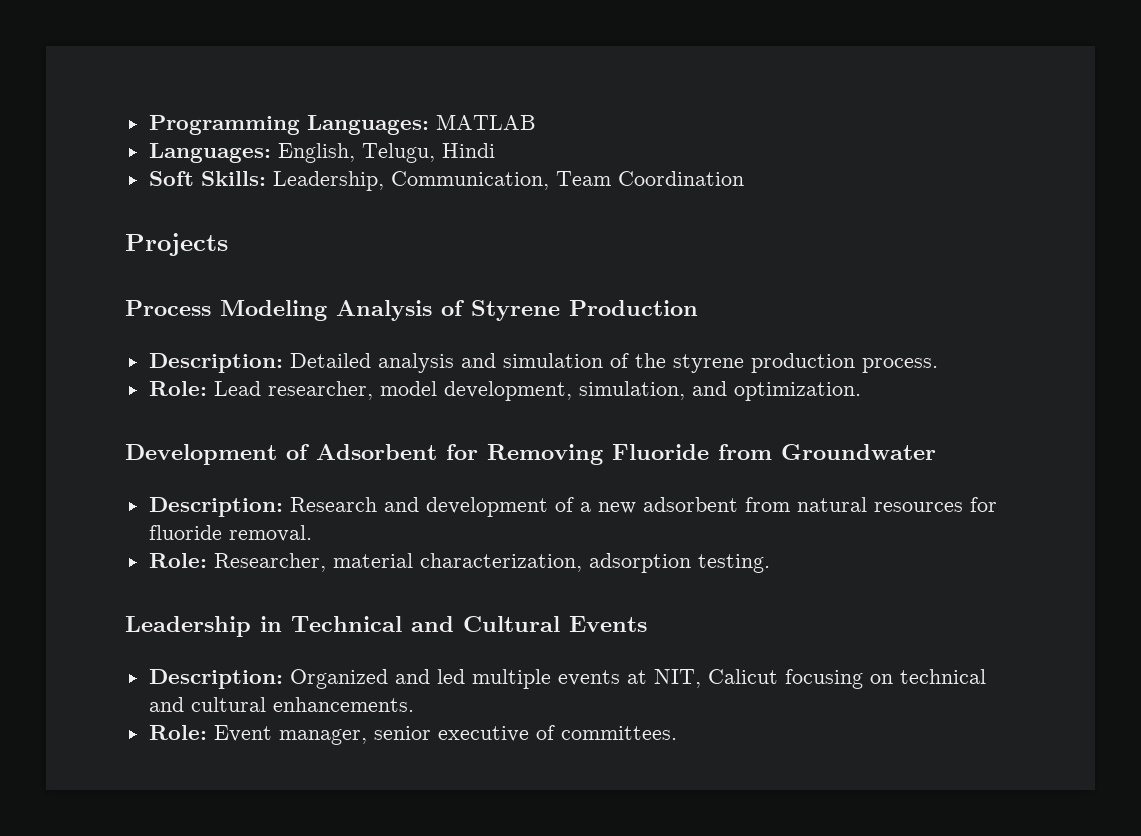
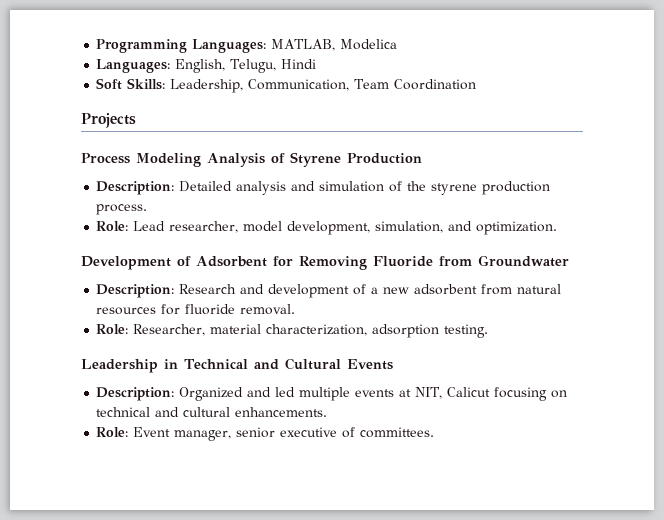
[435,114,536,130] MATLAB -> [271,39,398,51] MATLAB, Modelica

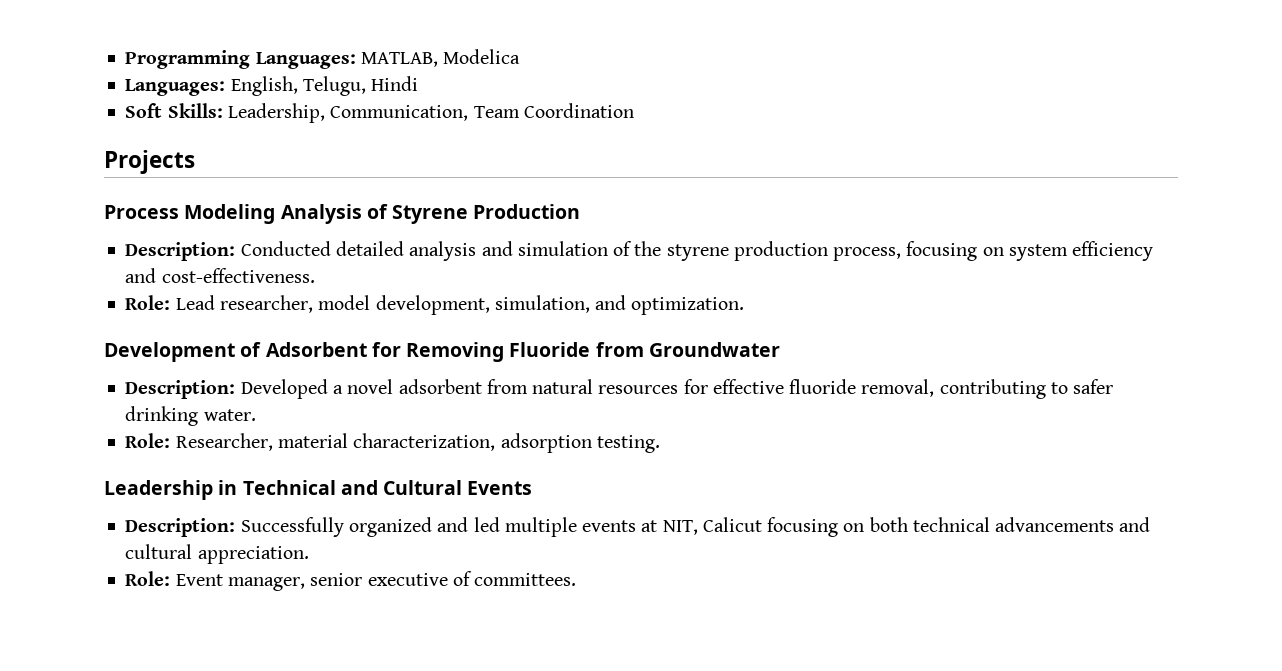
[179,181,233,192] Detailed -> [240,241,404,256] Conducted detailed
[96,204,148,215] process. -> [833,241,1154,261] [125,268,315,283] process, focusing on system efficiency and cost-effectiveness.
[179,284,410,298] Research and development of a new -> [240,379,394,399] Developed a novel
[185,304,296,315] fluoride removal. -> [712,379,1114,399] [125,406,256,426] effective fluoride removal, contributing to safer drinking water.
[179,387,244,401] Organized -> [240,517,432,537] Successfully organized
[96,407,151,417] technical -> [869,517,1115,532] both technical advancements
[235,407,328,417] enhancements. -> [197,546,309,564] appreciation.

